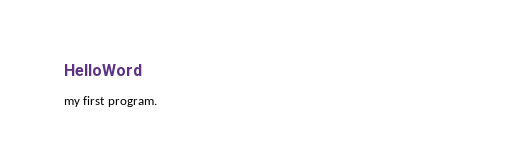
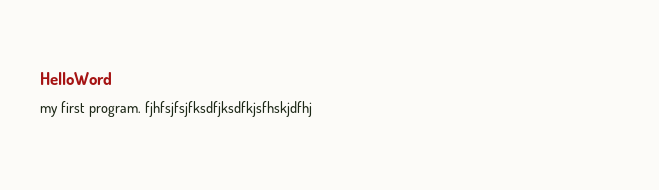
(157, 103) none -> [144,101,312,117] fjhfsjfsjfksdfjksdfkjsfhskjdfhj

